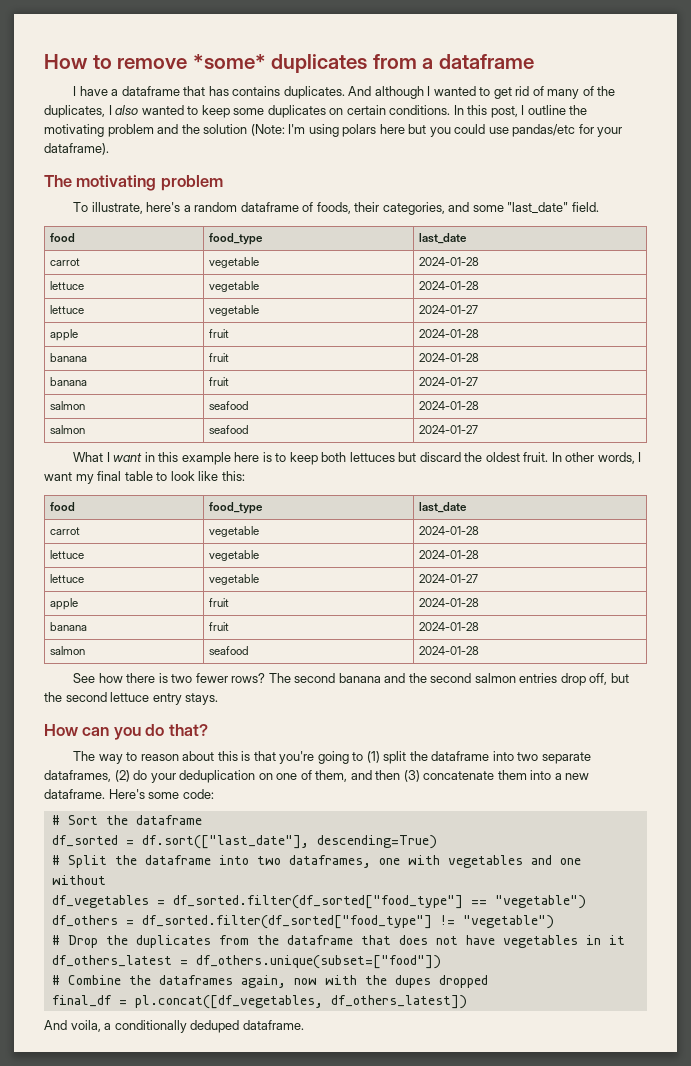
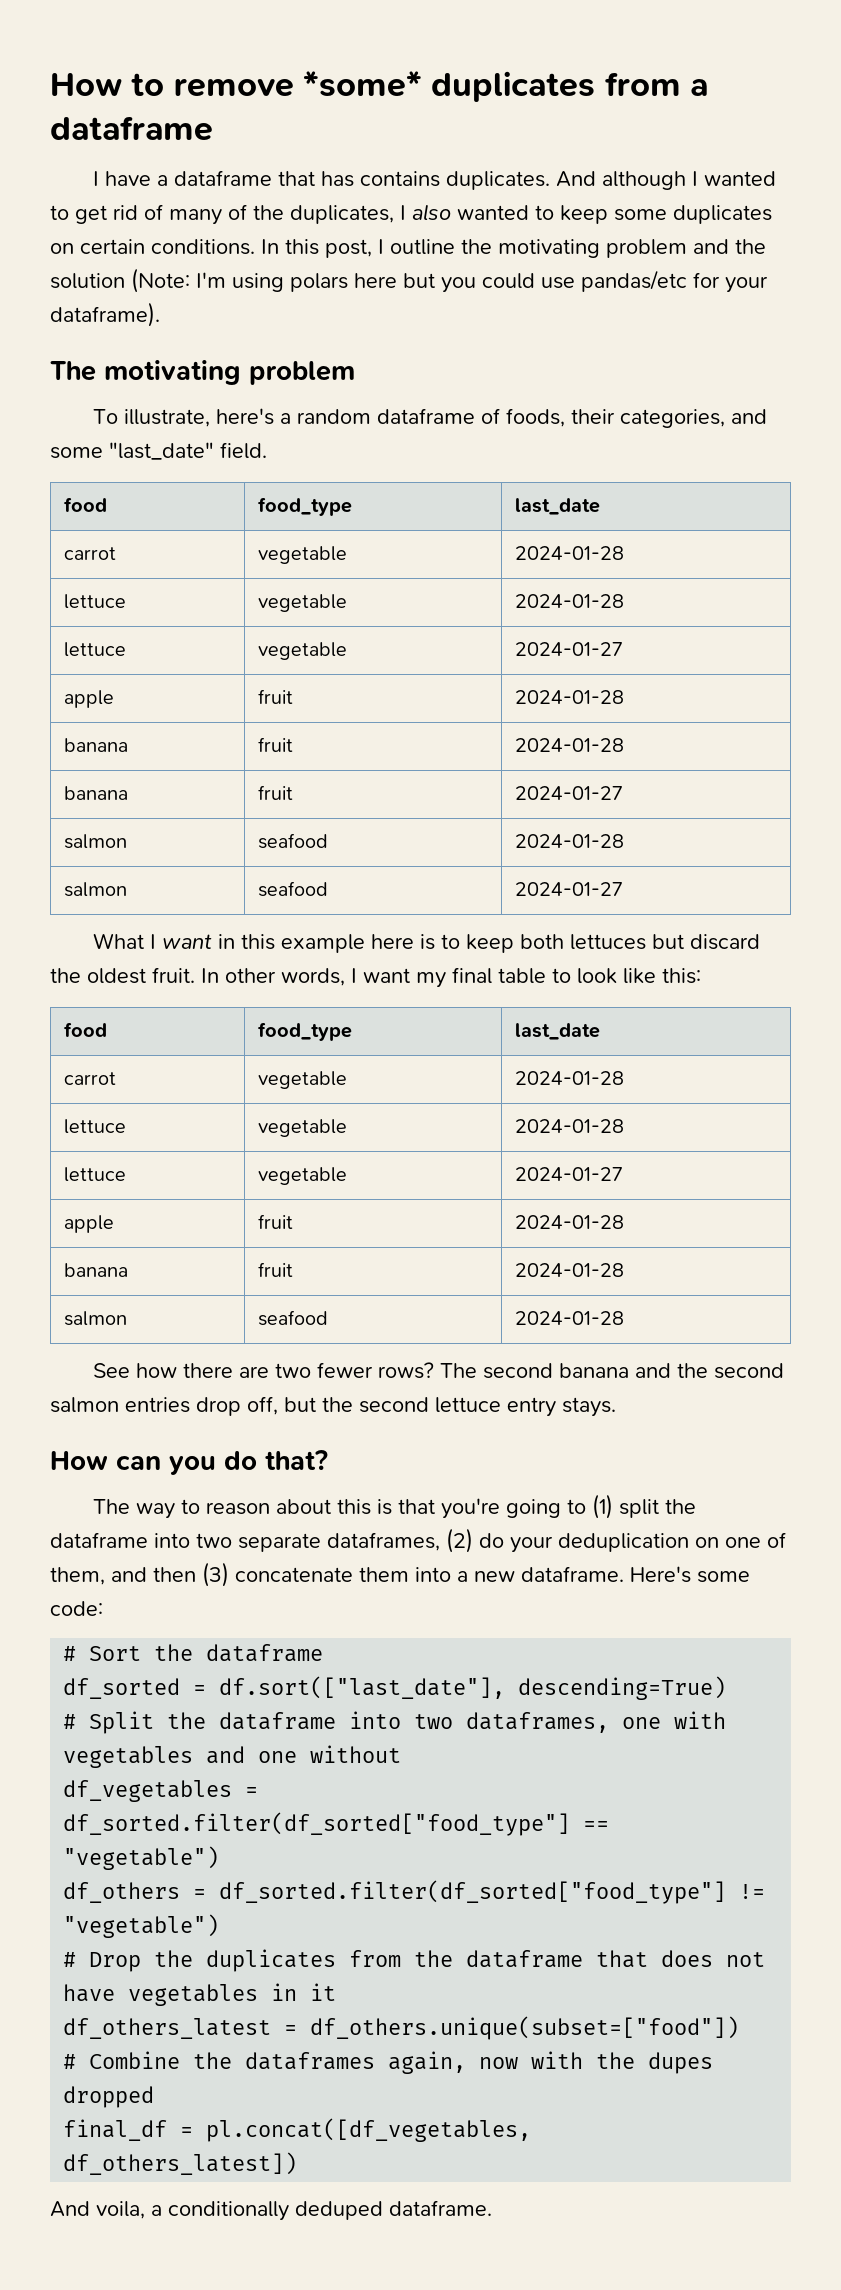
[158,673,168,683] is -> [239,1366,270,1378] are

